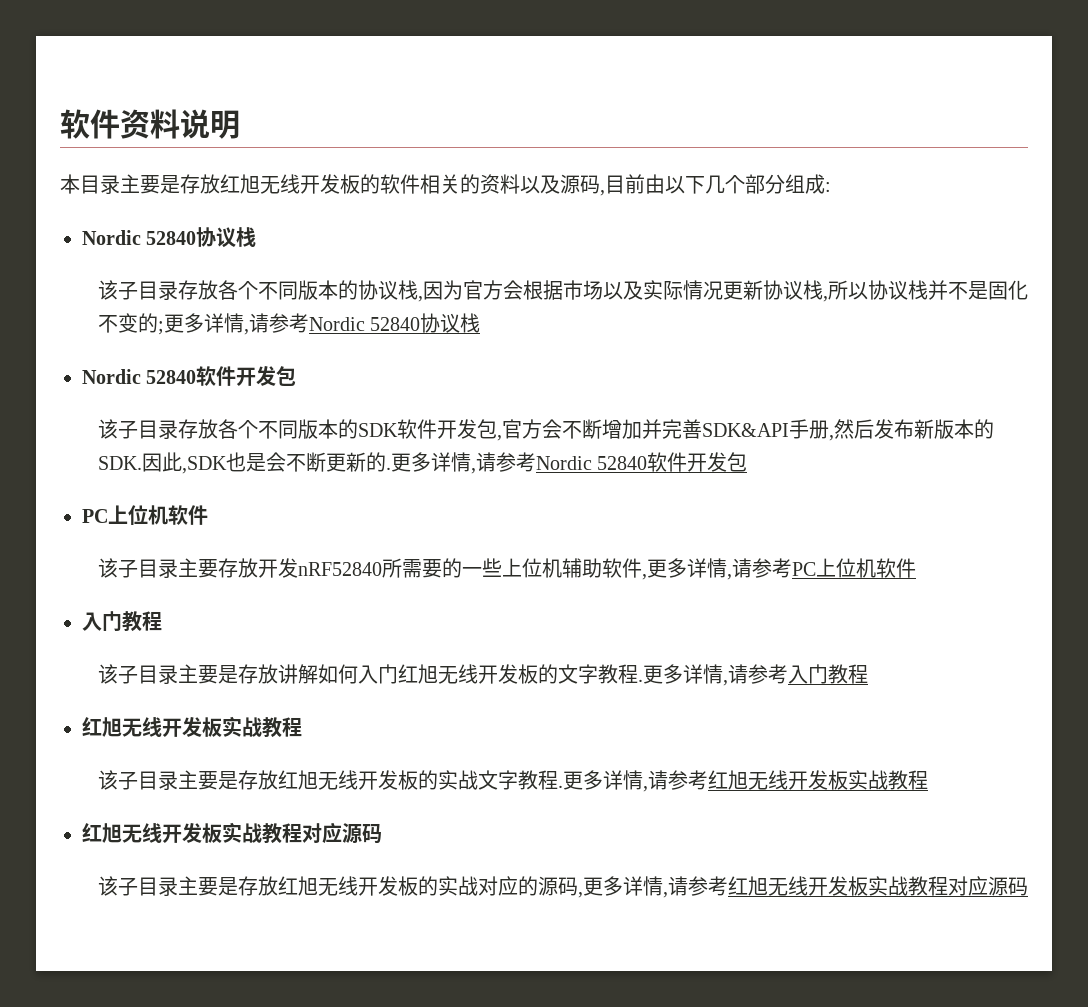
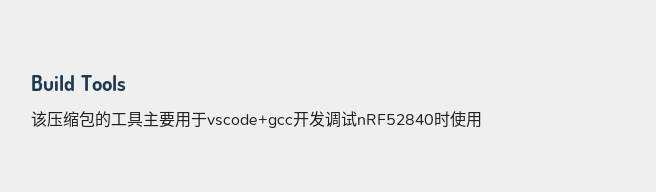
[60,109,240,139] [60,174,831,196] [82,227,257,248] [97,280,1028,302] [97,313,481,335] [82,366,297,386] [97,419,994,441] [97,452,748,474] [82,505,208,525] [97,558,916,580] [82,611,162,632] [97,664,868,686] [82,716,302,738] [97,770,928,792] [82,822,382,844] [97,876,1028,898] 软件资料说明 // 本目录主要是存放红旭无线开发板的软件相关的资料以及源码,目前由以下几个部分组成: // Nordic 52840协议栈 // 该子目录存放各个不同版本的协议栈,因为官方会根据市场以及实际情况更新协议栈,所以协议栈并不是固化不变的;更多详情,请参考Nordic 52840协议栈 // Nordic 52840软件开发包 // 该子目录存放各个不同版本的SDK软件开发包,官方会不断增加并完善SDK&API手册,然后发布新版本的SDK.因此,SDK也是会不断更新的.更多详情,请参考Nordic 52840软件开发包 // PC上位机软件 // 该子目录主要存放开发nRF52840所需要的一些上位机辅助软件,更多详情,请参考PC上位机软件 // 入门教程 // 该子目录主要是存放讲解如何入门红旭无线开发板的文字教程.更多详情,请参考入门教程 // 红旭无线开发板实战教程 // 该子目录主要是存放红旭无线开发板的实战文字教程.更多详情,请参考红旭无线开发板实战教程 // 红旭无线开发板实战教程对应源码 // 该子目录主要是存放红旭无线开发板的实战对应的源码,更多详情,请参考红旭无线开发板实战教程对应源码 -> [31,75,126,91] [31,111,482,128] Build Tools // 该压缩包的工具主要用于vscode+gcc开发调试nRF52840时使用

